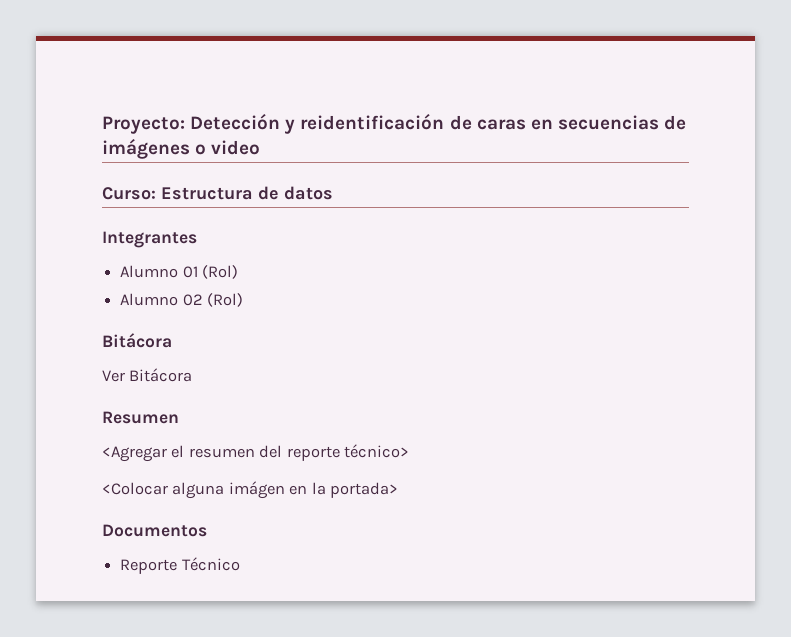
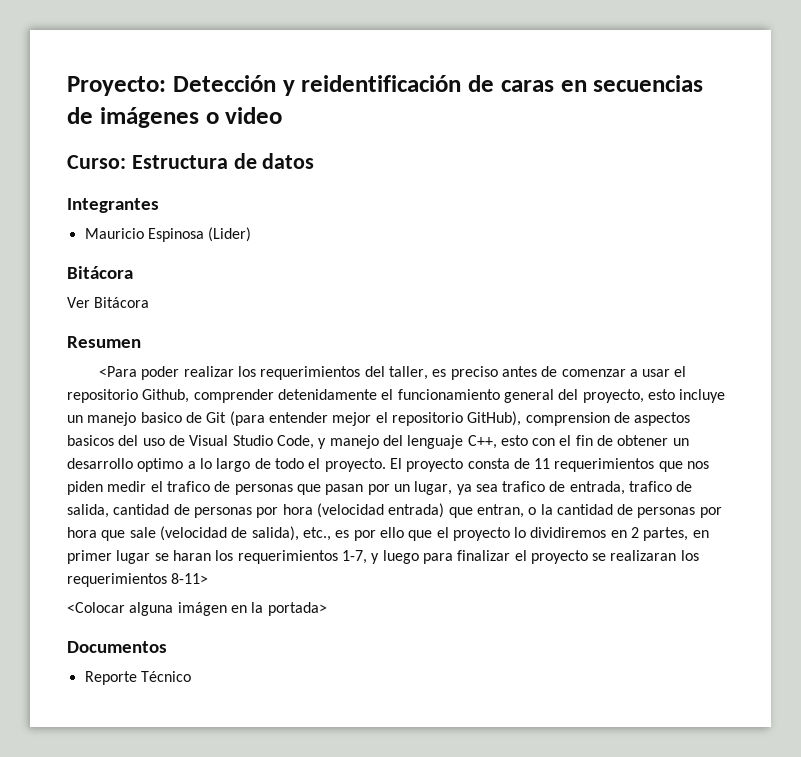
[120,265,239,279] [120,293,244,307] [102,333,172,348] [102,368,193,382] [102,411,179,424] [102,444,410,462] Alumno 01 (Rol) // Alumno 02 (Rol) // Bitácora // Ver Bitácora // Resumen // <Agregar el resumen del reporte técnico> -> [84,227,252,242] [67,266,133,279] [67,297,150,308] [67,336,141,348] [99,366,687,380] [67,389,726,403] [67,411,691,426] [67,435,689,449] [67,458,710,472] [67,481,693,495] [67,503,722,518] [67,526,709,541] [67,550,699,564] [67,573,209,587] Mauricio Espinosa (Lider) // Bitácora // Ver Bitácora // Resumen // <Para poder realizar los requerimientos del taller, es preciso antes de comenzar a usar el repositorio Github, comprender detenidamente el funcionamiento general del proyecto, esto incluye un manejo basico de Git (para entender mejor el repositorio GitHub), comprension de aspectos basicos del uso de Visual Studio Code, y manejo del lenguaje C++, esto con el fin de obtener un desarrollo optimo a lo largo de todo el proyecto. El proyecto consta de 11 requerimientos que nos piden medir el trafico de personas que pasan por un lugar, ya sea trafico de entrada, trafico de salida, cantidad de personas por hora (velocidad entrada) que entran, o la cantidad de personas por hora que sale (velocidad de salida), etc., es por ello que el proyecto lo dividiremos en 2 partes, en primer lugar se haran los requerimientos 1-7, y luego para finalizar el proyecto se realizaran los requerimientos 8-11>

